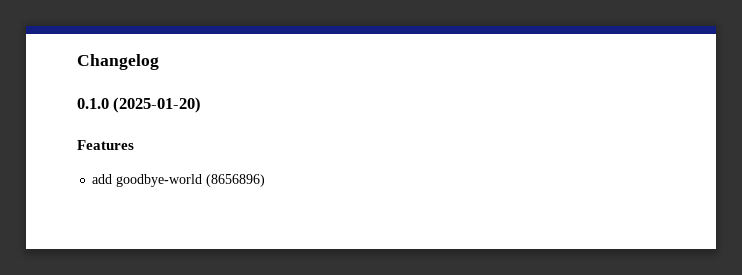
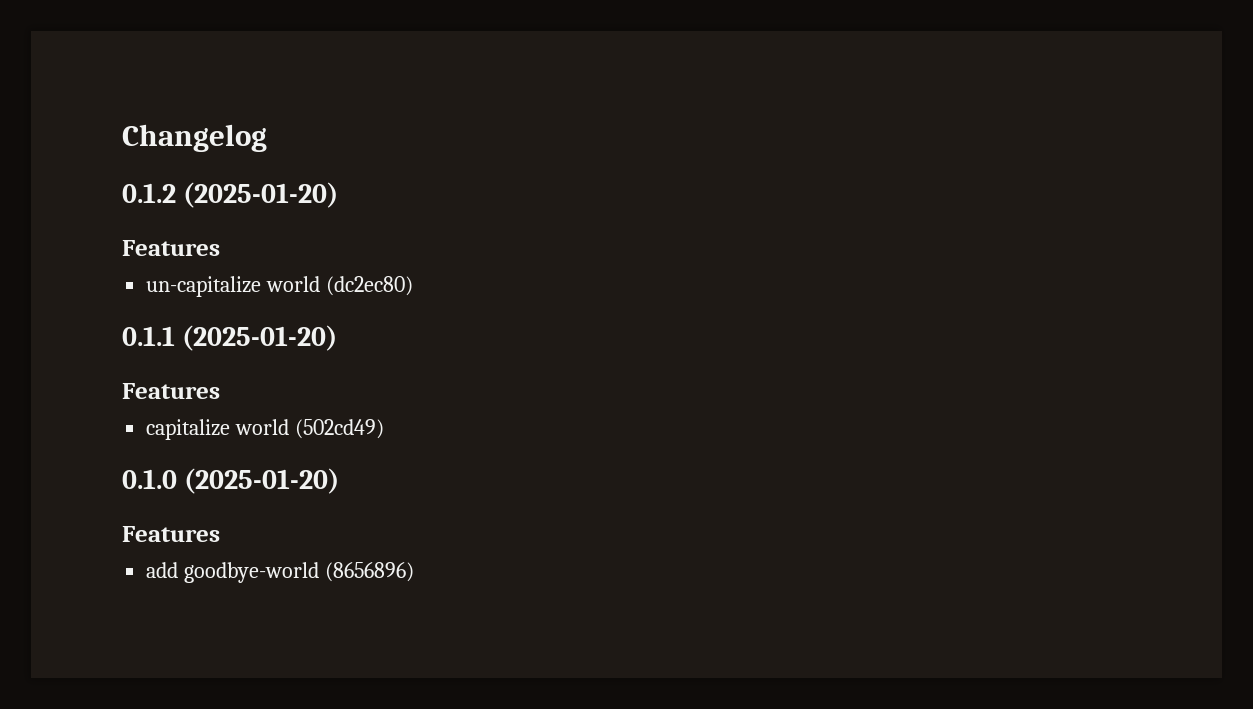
(159, 62) none -> [122,182,339,208] [122,240,220,256] [146,276,414,297] [122,325,338,351] [122,383,220,399] [146,419,385,440] // 0.1.2 (2025-01-20) // Features // un-capitalize world (dc2ec80) // 0.1.1 (2025-01-20) // Features // capitalize world (502cd49)

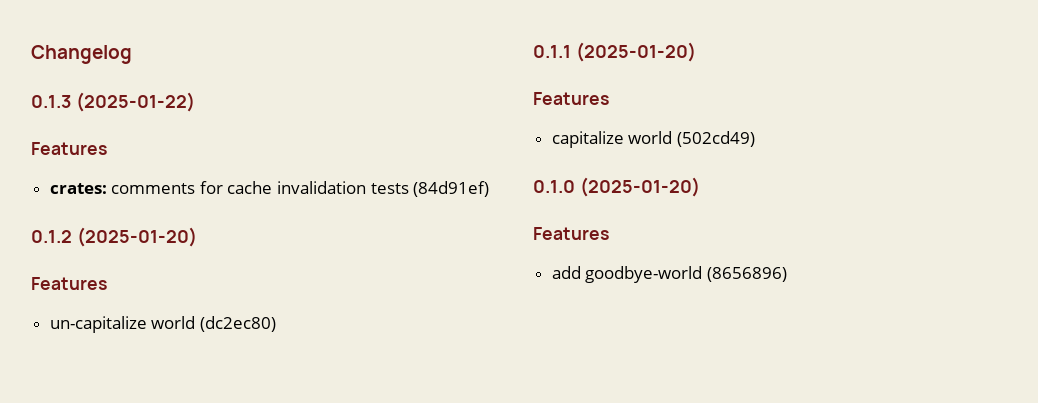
(267, 138) none -> [31,92,195,112] [31,142,107,155] [49,181,490,197] // 0.1.3 (2025-01-22) // Features // crates: comments for cache invalidation tests (84d91ef)

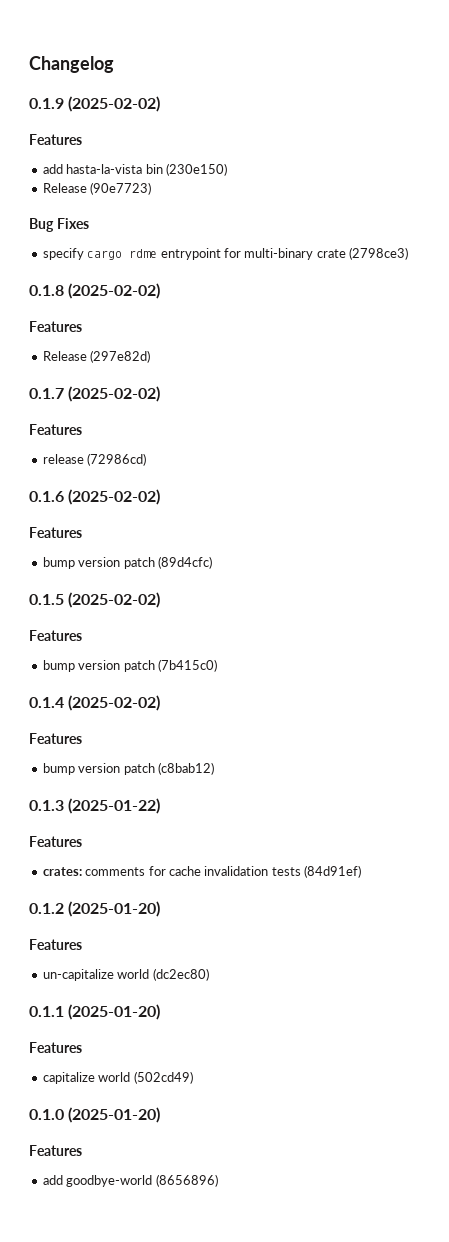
(132, 54) none -> [29,96,161,112] [29,134,82,145] [42,163,227,176] [42,182,152,195] [29,218,89,232] [42,247,408,260] [29,283,161,299] [29,321,82,332] [42,350,151,363] [29,386,161,402] [29,424,82,435] [42,453,147,466] [29,489,161,505] [29,527,82,538] [42,556,212,569] [29,592,161,608] [29,630,82,641] [42,659,217,672] [29,695,161,711] [29,733,82,744] [42,762,214,775] // 0.1.9 (2025-02-02) // Features // add hasta-la-vista bin (230e150) // Release (90e7723) // Bug Fixes // specify cargo rdme entrypoint for multi-binary crate (2798ce3) // 0.1.8 (2025-02-02) // Features // Release (297e82d) // 0.1.7 (2025-02-02) // Features // release (72986cd) // 0.1.6 (2025-02-02) // Features // bump version patch (89d4cfc) // 0.1.5 (2025-02-02) // Features // bump version patch (7b415c0) // 0.1.4 (2025-02-02) // Features // bump version patch (c8bab12)

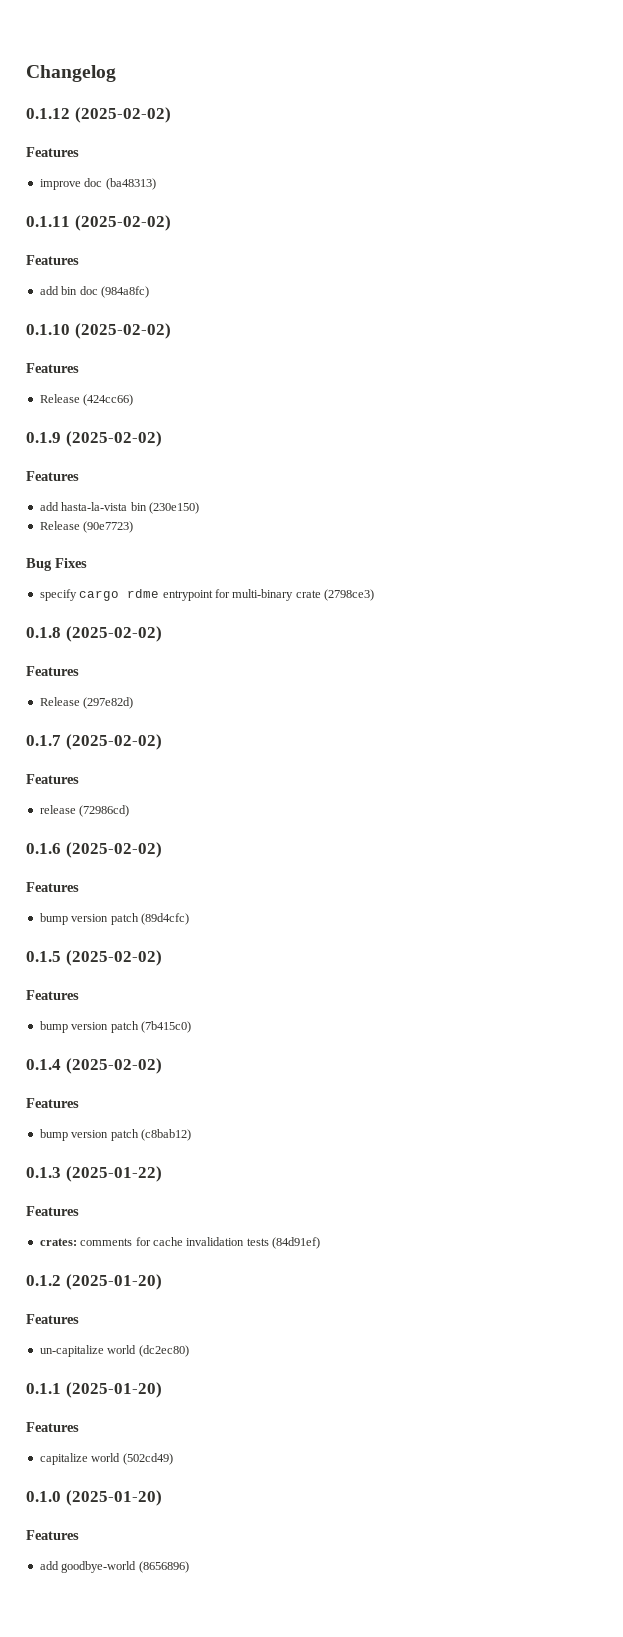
(114, 64) none -> [26,107,171,123] [26,147,79,157] [39,178,156,190] [26,215,171,231] [26,255,79,265] [39,286,149,298] [26,323,171,339] [26,363,79,373] [39,394,134,406] // 0.1.12 (2025-02-02) // Features // improve doc (ba48313) // 0.1.11 (2025-02-02) // Features // add bin doc (984a8fc) // 0.1.10 (2025-02-02) // Features // Release (424cc66)

